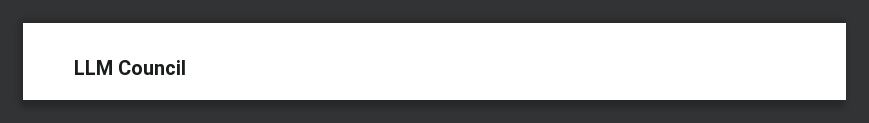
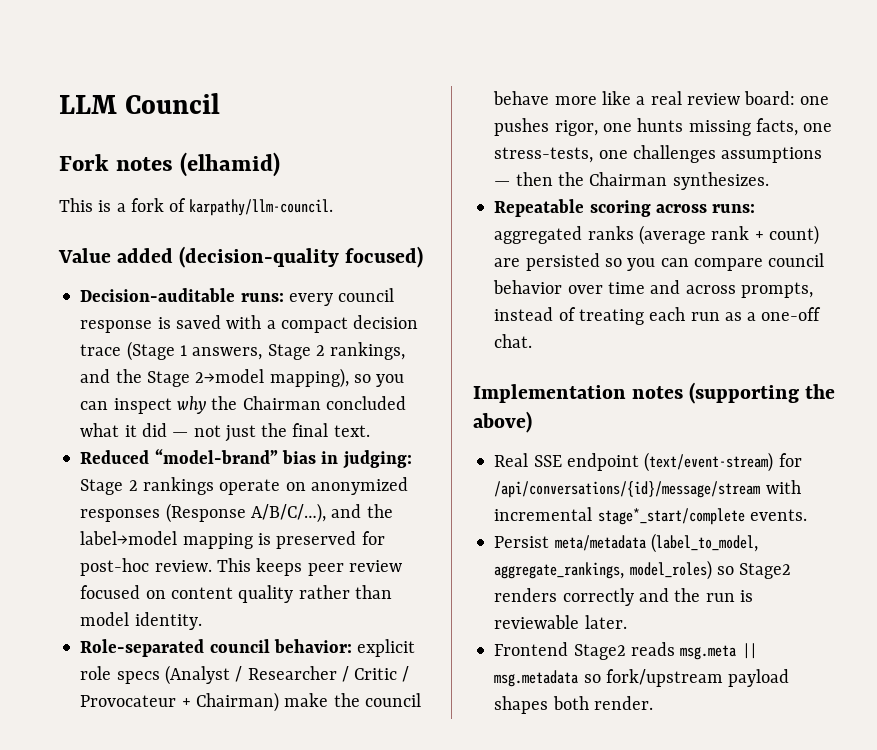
(187, 67) none -> [59,152,281,177] [59,198,334,216] [58,246,424,268] [80,288,395,306] [80,315,419,333] [80,341,406,361] [80,368,405,388] [80,396,406,414] [80,423,370,442] [80,449,412,469] [80,477,408,495] [80,503,393,523] [80,531,385,549] [80,558,402,576] [80,585,392,603] [80,612,202,630] [80,639,416,657] [80,665,410,685] [80,692,421,712] [493,91,830,105] [494,118,833,136] [494,145,823,163] [494,172,769,190] [494,199,756,217] [494,225,819,245] [494,253,825,271] [493,280,813,298] [494,307,822,325] [494,334,533,348] [473,382,836,404] [473,411,532,433] [494,452,802,472] [494,480,801,498] [494,507,807,525] [494,533,758,553] [494,560,792,580] [494,588,753,606] [494,615,627,629] [494,642,758,660] [494,669,790,687] [494,696,653,714] // Fork notes (elhamid) // This is a fork of karpathy/llm-council. // Value added (decision-quality focused) // Decision-auditable runs: every council response is saved with a compact decision trace (Stage 1 answers, Stage 2 rankings, and the Stage 2→model mapping), so you can inspect why the Chairman concluded what it did — not just the final text. // Reduced “model-brand” bias in judging: Stage 2 rankings operate on anonymized responses (Response A/B/C/…), and the label→model mapping is preserved for post-hoc review. This keeps peer review focused on content quality rather than model identity. // Role-separated council behavior: explicit role specs (Analyst / Researcher / Critic / Provocateur + Chairman) make the council behave more like a real review board: one pushes rigor, one hunts missing facts, one stress-tests, one challenges assumptions — then the Chairman synthesizes. // Repeatable scoring across runs: aggregated ranks (average rank + count) are persisted so you can compare council behavior over time and across prompts, instead of treating each run as a one-off chat. // Implementation notes (supporting the above) // Real SSE endpoint (text/event-stream) for /api/conversations/{id}/message/stream with incremental stage*_start/complete events. // Persist meta/metadata (label_to_model, aggregate_rankings, model_roles) so Stage2 renders correctly and the run is reviewable later. // Frontend Stage2 reads msg.meta || msg.metadata so fork/upstream payload shapes both render.

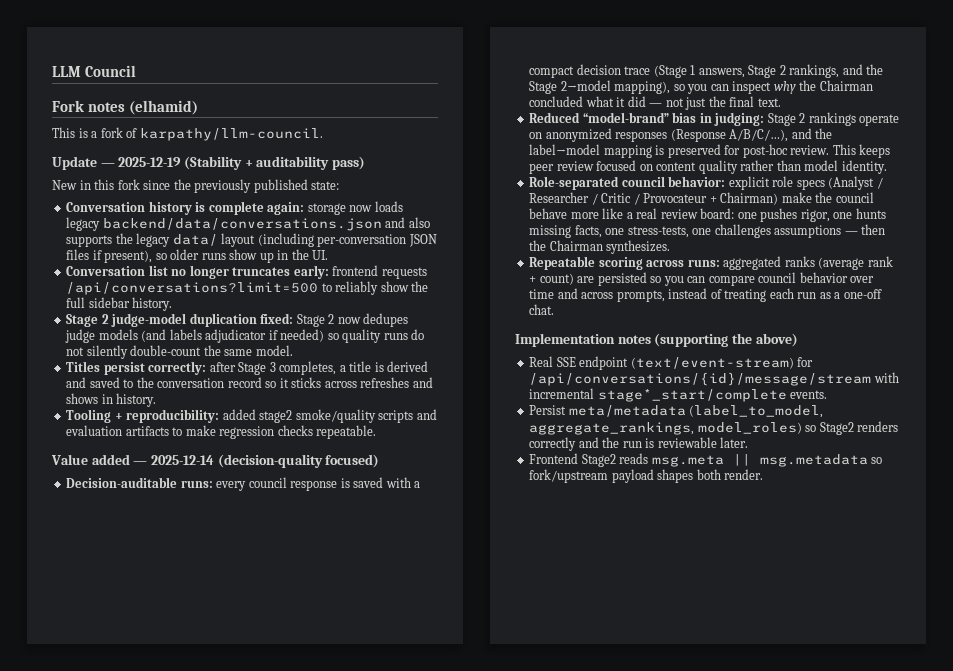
(334, 207) none -> [52,156,365,170] [52,179,340,193] [66,201,403,215] [66,217,430,231] [66,233,437,247] [66,249,329,263] [66,265,427,279] [66,281,429,295] [66,297,173,311] [66,313,409,327] [65,329,425,343] [66,345,293,359] [66,361,429,375] [66,377,433,388] [66,393,157,407] [66,409,437,423] [66,425,377,439] // Update — 2025-12-19 (Stability + auditability pass) // New in this fork since the previously published state: // Conversation history is complete again: storage now loads legacy backend/data/conversations.json and also supports the legacy data/ layout (including per-conversation JSON files if present), so older runs show up in the UI. // Conversation list no longer truncates early: frontend requests /api/conversations?limit=500 to reliably show the full sidebar history. // Stage 2 judge-model duplication fixed: Stage 2 now dedupes judge models (and labels adjudicator if needed) so quality runs do not silently double-count the same model. // Titles persist correctly: after Stage 3 completes, a title is derived and saved to the conversation record so it sticks across refreshes and shows in history. // Tooling + reproducibility: added stage2 smoke/quality scripts and evaluation artifacts to make regression checks repeatable.
(174, 255) none -> [133,455,214,465] — 2025-12-14

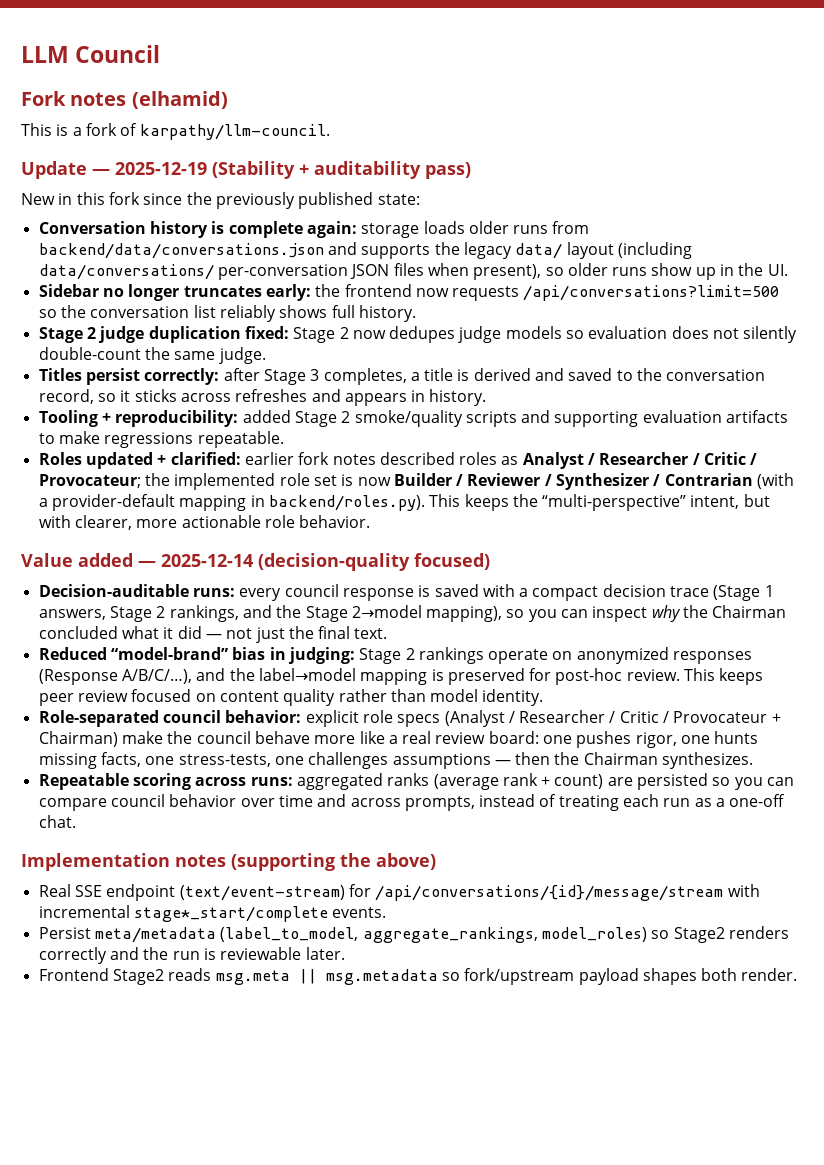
[349,201,403,212] [66,217,101,231] now loads legacy -> [423,221,590,234] loads older runs from
[408,217,430,228] also -> (357, 248) none
(314, 240) none -> [38,264,214,280] data/conversations/
[92,250,102,260] if -> [427,263,469,276] when
[66,265,168,276] Conversation list -> [38,284,99,297] Sidebar
[332,265,427,279] [66,281,429,295] [66,297,130,308] frontend requests /api/conversations?limit=500 to reliably show the full sidebar -> [315,284,780,301] [38,305,355,322] the frontend now requests /api/conversations?limit=500 so the conversation list reliably shows full
[111,313,187,327] judge-model -> [98,326,145,343] judge
[141,329,425,343] (and labels adjudicator if needed) so quality runs do -> [566,326,709,339] so evaluation does
[255,345,293,356] model. -> [218,347,266,364] judge.
[227,377,262,388] record -> [38,389,94,404] record,
[66,393,99,404] shows -> [344,393,407,406] appears
[259,410,293,423] stage2 -> [294,411,351,427] Stage 2
(437, 414) none -> [554,411,639,427] supporting
[219,425,313,439] regression checks -> [104,432,194,448] regressions
(377, 432) none -> [38,452,758,469] [38,473,795,490] [38,494,770,511] [38,515,371,530] // Roles updated + clarified: earlier fork notes described roles as Analyst / Researcher / Critic / Provocateur; the implemented role set is now Builder / Reviewer / Synthesizer / Contrarian (with a provider-default mapping in backend/roles.py). This keeps the “multi-perspective” intent, but with clearer, more actionable role behavior.

